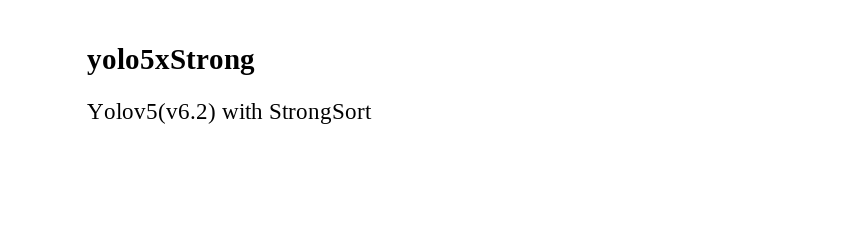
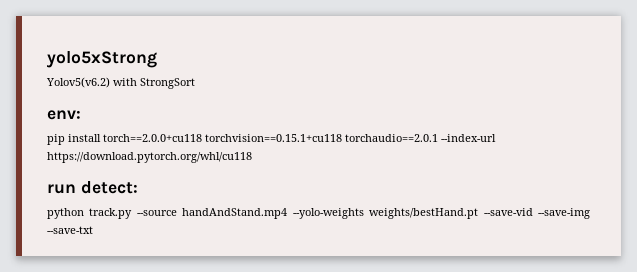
(373, 114) none -> [47,110,81,120] [47,134,496,145] [47,152,252,163] [47,181,138,194] [47,208,590,219] [47,226,93,234] // env: // pip install torch==2.0.0+cu118 torchvision==0.15.1+cu118 torchaudio==2.0.1 --index-url https://download.pytorch.org/whl/cu118 // run detect: // python track.py --source handAndStand.mp4 --yolo-weights weights/bestHand.pt --save-vid --save-img --save-txt

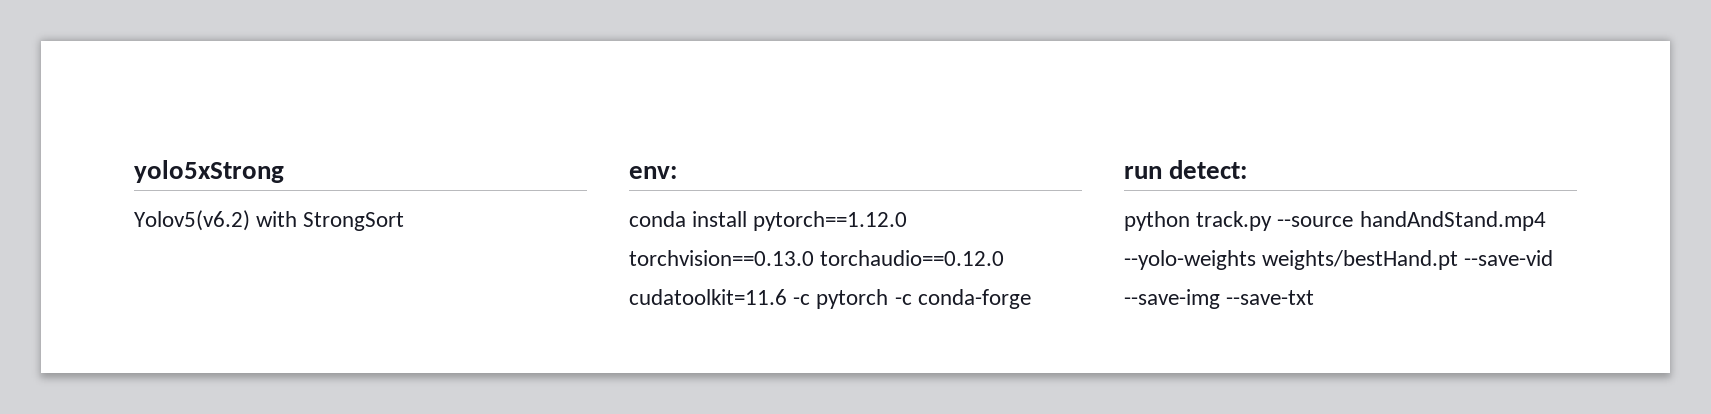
[47,134,496,145] [47,152,252,163] pip install torch==2.0.0+cu118 torchvision==0.15.1+cu118 torchaudio==2.0.1 --index-url https://download.pytorch.org/whl/cu118 -> [629,211,908,231] [629,250,1005,266] [629,289,1031,309] conda install pytorch==1.12.0 torchvision==0.13.0 torchaudio==0.12.0 cudatoolkit=11.6 -c pytorch -c conda-forge

